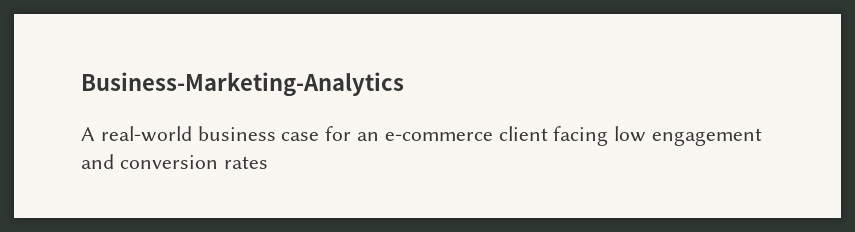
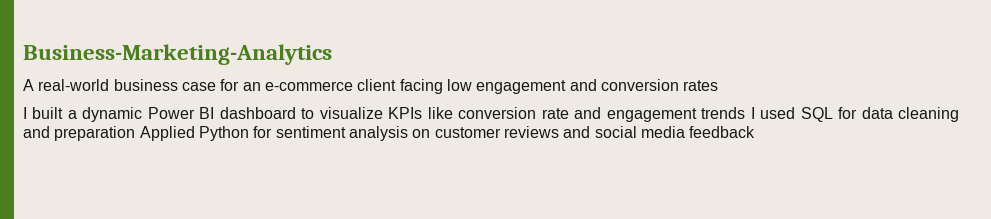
(268, 162) none -> [23,107,960,122] [23,126,756,141] // I built a dynamic Power BI dashboard to visualize KPIs like conversion rate and engagement trends I used SQL for data cleaning and preparation Applied Python for sentiment analysis on customer reviews and social media feedback

